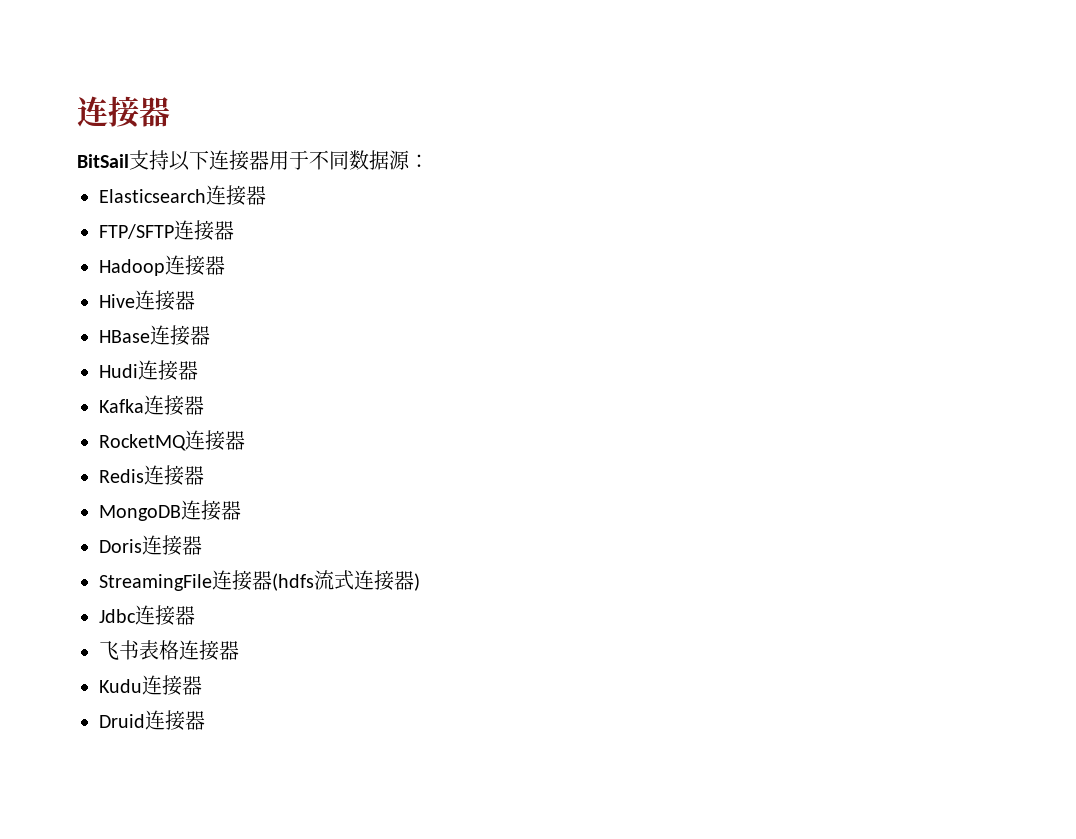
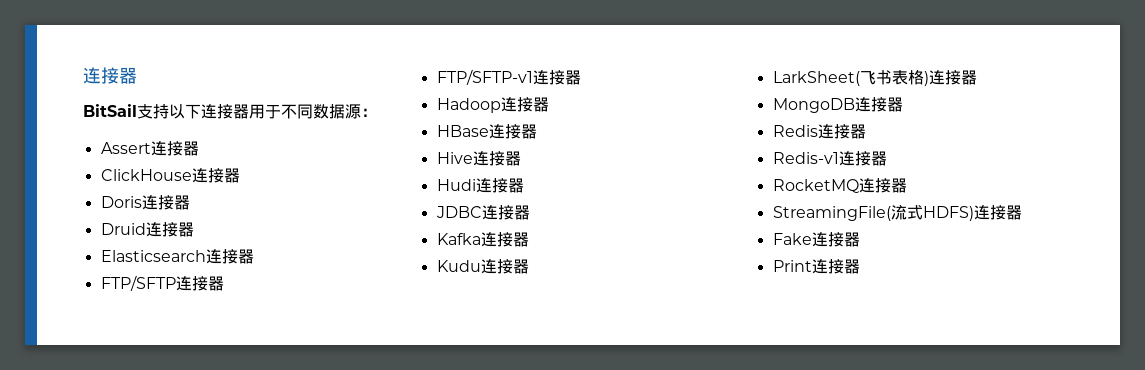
(429, 161) none -> [100,141,199,156] [100,168,240,183] [100,195,190,210] [100,222,194,237] // Assert连接器 // ClickHouse连接器 // Doris连接器 // Druid连接器
(234, 230) none -> [436,69,581,85] // FTP/SFTP-v1连接器
(225, 265) none -> [436,124,537,139] // HBase连接器
[99,325,210,346] [99,364,138,378] HBase连接器 // Hudi -> [436,178,524,193] [435,206,482,218] Hudi连接器 // JDBC
[99,434,186,451] RocketMQ -> [436,259,529,274] [772,70,977,86] [772,98,855,113] Kudu连接器 // LarkSheet(飞书表格)连接器 // MongoDB
[99,500,241,521] [99,535,202,556] [99,570,420,591] [99,605,195,626] [99,640,239,661] [99,675,202,696] [99,710,205,731] MongoDB连接器 // Doris连接器 // StreamingFile连接器(hdfs流式连接器) // Jdbc连接器 // 飞书表格连接器 // Kudu连接器 // Druid连接器 -> [772,151,887,166] [772,178,907,193] [772,205,1022,221] [772,232,860,247] [772,259,860,274] Redis-v1连接器 // RocketMQ连接器 // StreamingFile(流式HDFS)连接器 // Fake连接器 // Print连接器

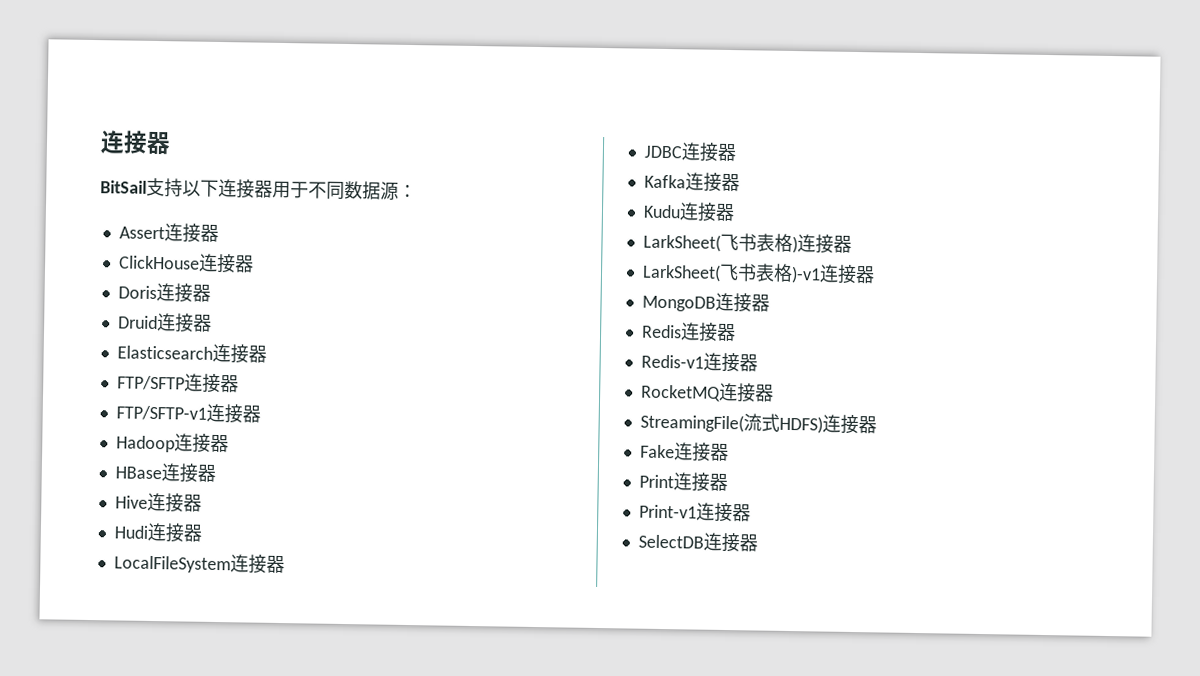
(524, 185) none -> [113,554,285,574] // LocalFileSystem连接器
(977, 77) none -> [641,263,875,285] // LarkSheet(飞书表格)-v1连接器
(860, 266) none -> [638,502,751,523] [637,532,758,553] // Print-v1连接器 // SelectDB连接器

